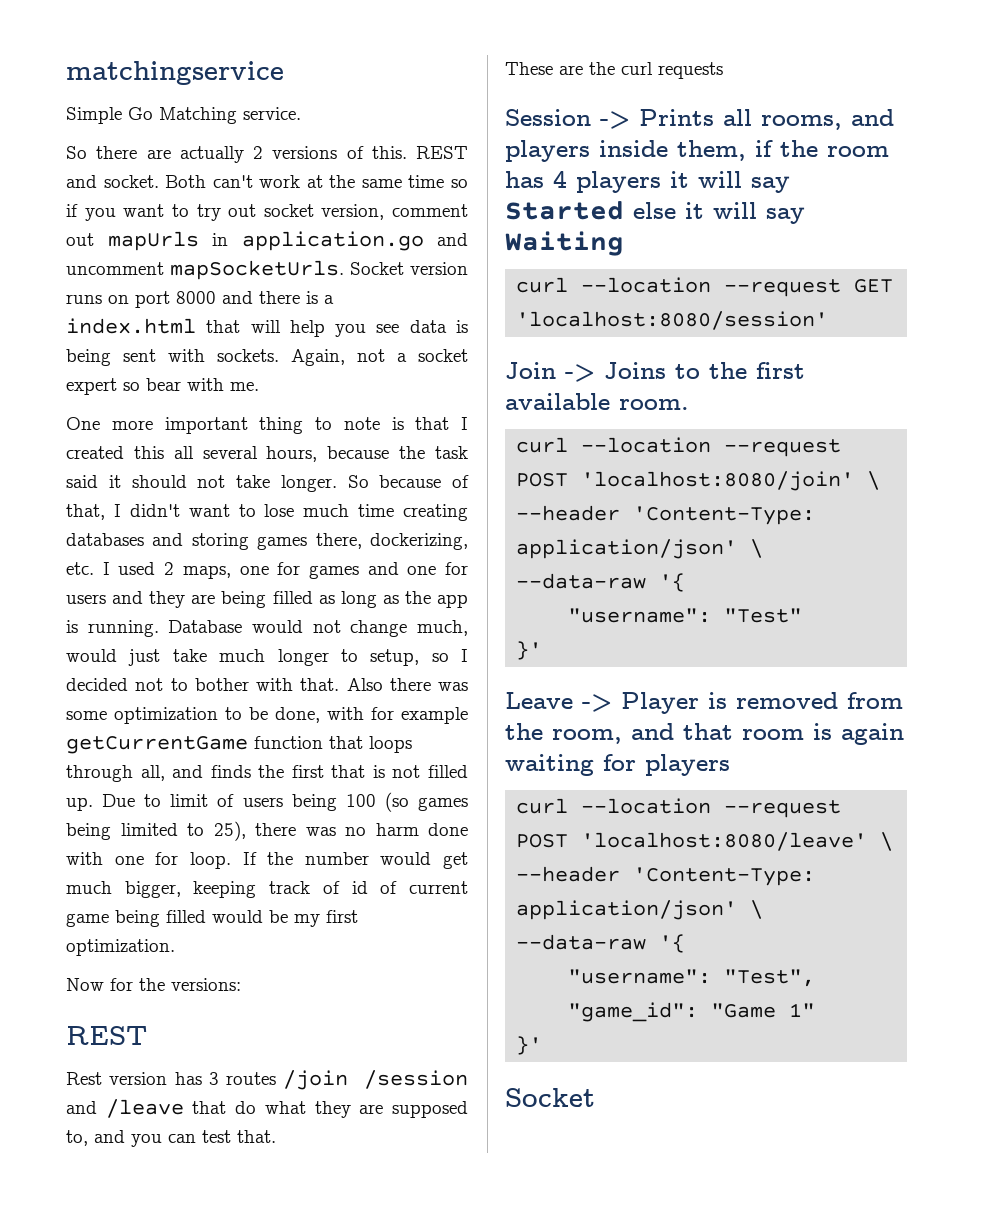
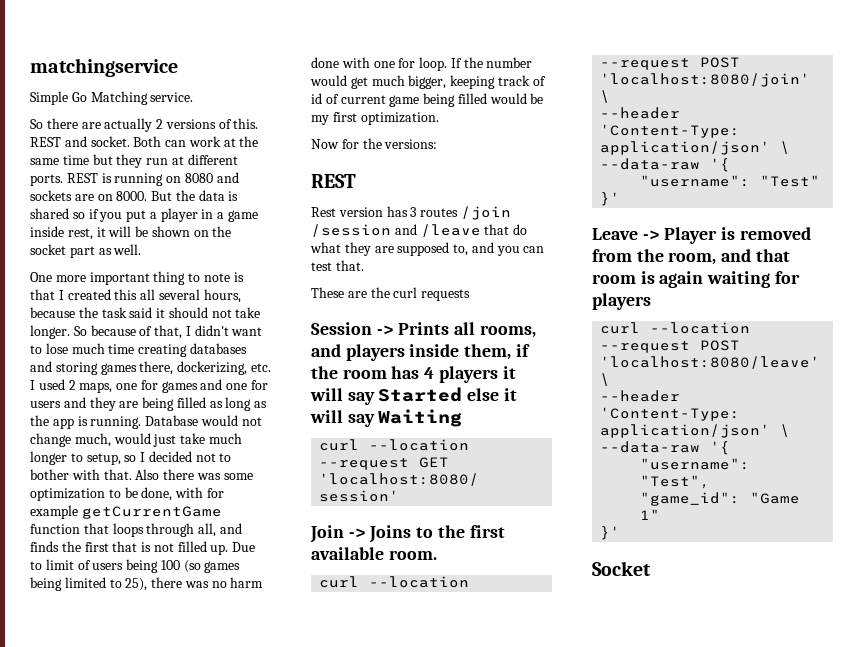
[212,175,253,188] can't -> [165,140,187,147] can
[450,179,468,188] [66,204,468,221] [66,231,468,251] [66,260,468,280] [66,291,334,308] [66,318,468,337] [66,349,468,366] [66,378,259,395] so if you want to try out socket version, comment out mapUrls in application.go and uncomment mapSocketUrls. Socket version runs on port 8000 and there is a index.html that will help you see data is being sent with sockets. Again, not a socket expert so bear with me. -> [92,154,238,168] [30,172,239,186] [30,190,239,201] [30,208,259,222] [30,226,232,240] [30,244,142,258] but they run at different ports. REST is running on 8080 and sockets are on 8000. But the data is shared so if you put a player in a game inside rest, it will be shown on the socket part as well.

